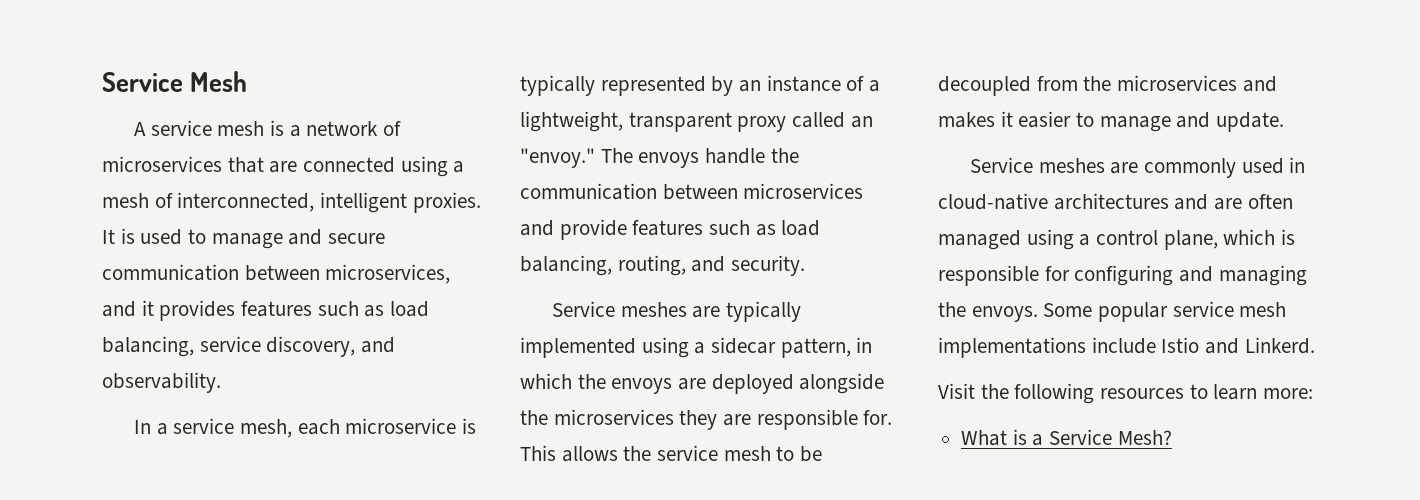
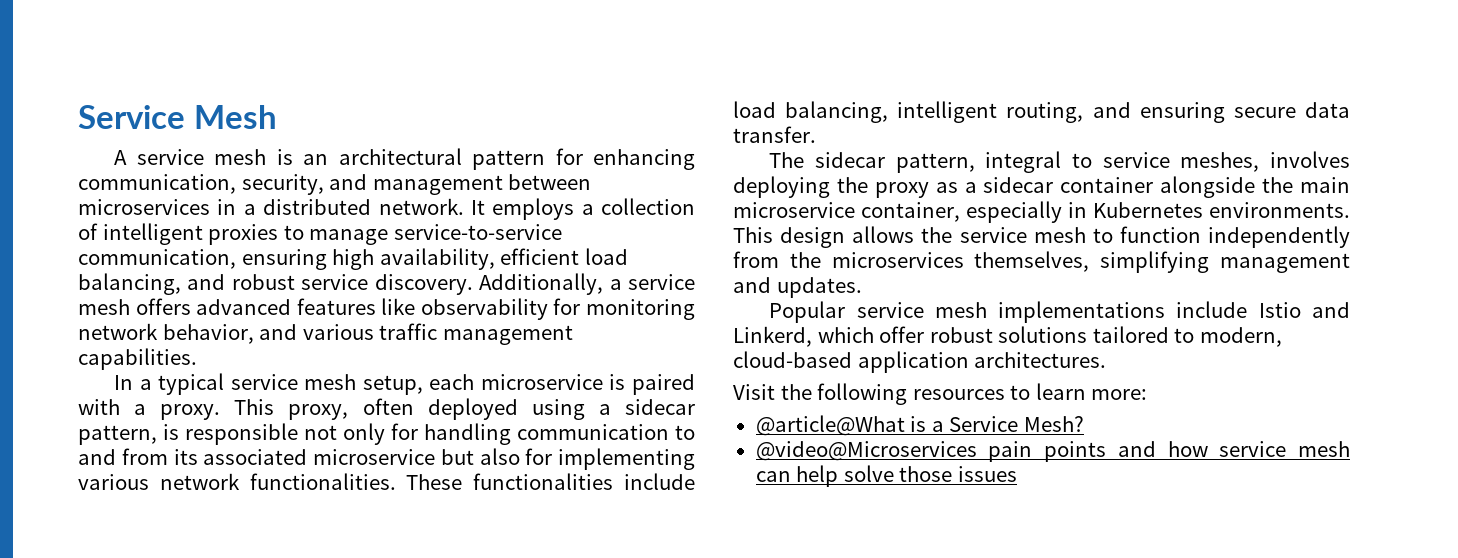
[289,121,402,137] [102,156,465,177] [102,192,481,213] [102,228,386,249] [102,264,451,284] [102,300,430,321] [102,336,396,357] [102,372,221,393] [134,418,477,438] [520,75,881,96] [520,111,873,132] [520,148,799,168] [520,183,864,200] [520,219,821,240] [520,255,806,276] [552,301,802,322] [520,337,873,358] [520,373,885,394] [520,409,893,430] [520,445,556,461] a network of microservices that are connected using a mesh of interconnected, intelligent proxies. It is used to manage and secure communication between microservices, and it provides features such as load balancing, service discovery, and observability. // In a service mesh, each microservice is typically represented by an instance of a lightweight, transparent proxy called an "envoy." The envoys handle the communication between microservices and provide features such as load balancing, routing, and security. // Service meshes are typically implemented using a sidecar pattern, in which the envoys are deployed alongside the microservices they are responsible for. This -> [303,148,696,170] [78,174,592,195] [78,198,695,220] [78,223,562,245] [78,248,628,270] [78,273,695,295] [78,298,695,320] [78,323,573,345] [78,348,197,370] [114,373,695,395] [78,398,696,420] [78,423,695,445] [78,448,695,470] [78,473,695,490] [733,101,1350,123] [733,126,816,143] [769,151,1350,173] [733,176,1350,198] [733,201,1350,223] [733,227,846,248] an architectural pattern for enhancing communication, security, and management between microservices in a distributed network. It employs a collection of intelligent proxies to manage service-to-service communication, ensuring high availability, efficient load balancing, and robust service discovery. Additionally, a service mesh offers advanced features like observability for monitoring network behavior, and various traffic management capabilities. // In a typical service mesh setup, each microservice is paired with a proxy. This proxy, often deployed using a sidecar pattern, is responsible not only for handling communication to and from its associated microservice but also for implementing various network functionalities. These functionalities include load balancing, intelligent routing, and ensuring secure data transfer. // The sidecar pattern, integral to service meshes, involves deploying the proxy as a sidecar container alongside the main microservice container, especially in Kubernetes environments. This design
[800,446,823,462] [938,76,1031,96] be decoupled -> [1119,226,1350,248] function independently
[1242,76,1277,92] [938,111,1285,132] [970,157,1306,178] [938,193,1293,210] [938,229,1296,250] [938,265,1307,286] [938,302,1169,322] and makes it easier to manage and update. // Service meshes are commonly used in cloud-native architectures and are often managed using a control plane, which is responsible for configuring and managing the envoys. Some popular -> [974,251,1350,273] [733,277,862,298] [769,301,846,323] themselves, simplifying management and updates. // Popular
[1244,337,1315,354] Linkerd. -> [733,326,1282,347] [733,351,1107,373] Linkerd, which offer robust solutions tailored to modern, cloud-based application architectures.
[961,430,1008,446] What -> [755,415,905,436] @article@What
(1172, 437) none -> [755,441,1350,462] [755,465,1017,487] // @video@Microservices pain points and how service mesh can help solve those issues

